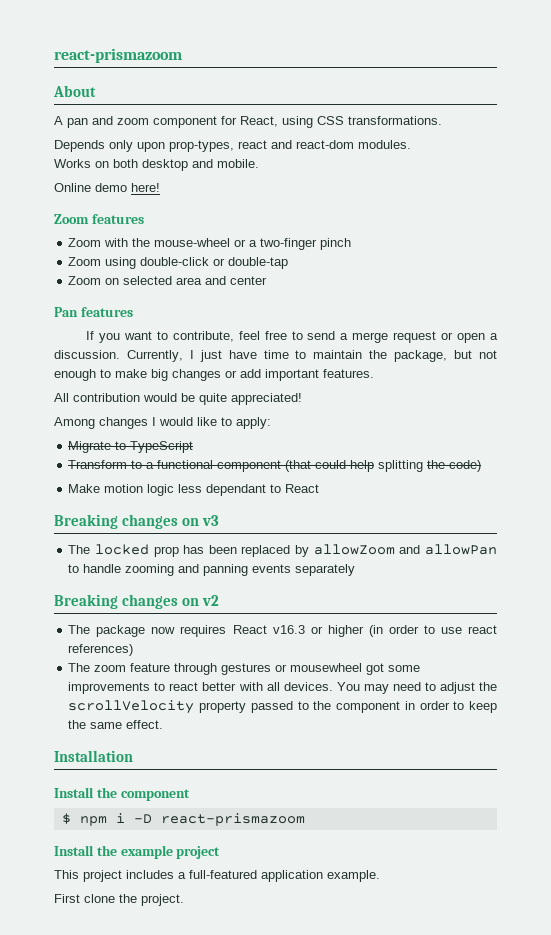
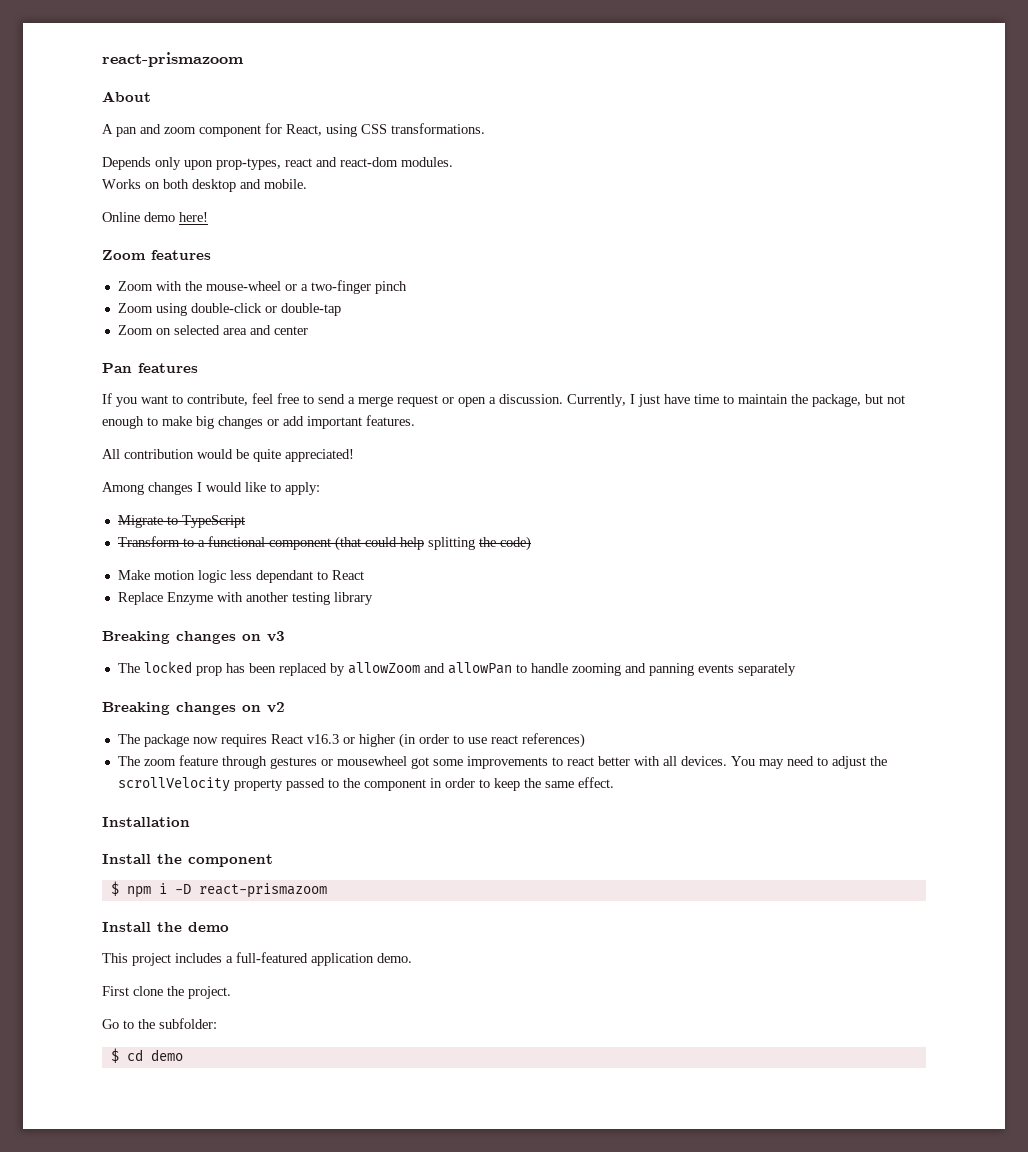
(320, 488) none -> [117,592,373,605] // Replace Enzyme with another testing library
[120,845,221,859] example project -> [188,922,229,932] demo
[327,870,380,882] example. -> [377,953,412,963] demo.
(184, 900) none -> [102,1018,217,1029] [110,1048,183,1063] // Go to the subfolder: // $ cd demo

